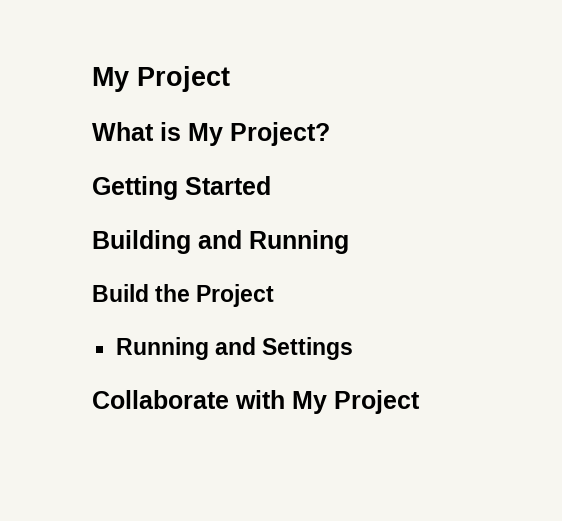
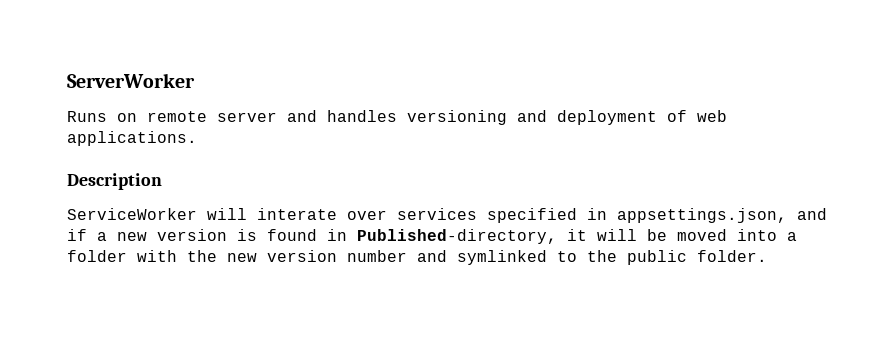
[92,66,230,92] [92,122,330,146] [92,176,271,200] [92,230,349,254] [92,284,275,307] [115,337,354,360] [92,390,420,414] My Project // What is My Project? // Getting Started // Building and Running // Build the Project // Running and Settings // Collaborate with My Project -> [67,73,195,88] [67,110,727,125] [67,131,197,146] [67,173,162,190] [67,208,827,223] [67,229,797,244] [67,250,767,265] ServerWorker // Runs on remote server and handles versioning and deployment of web applications. // Description // ServiceWorker will interate over services specified in appsettings.json, and if a new version is found in Published-directory, it will be moved into a folder with the new version number and symlinked to the public folder.

